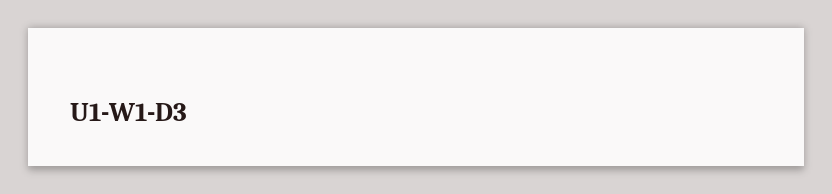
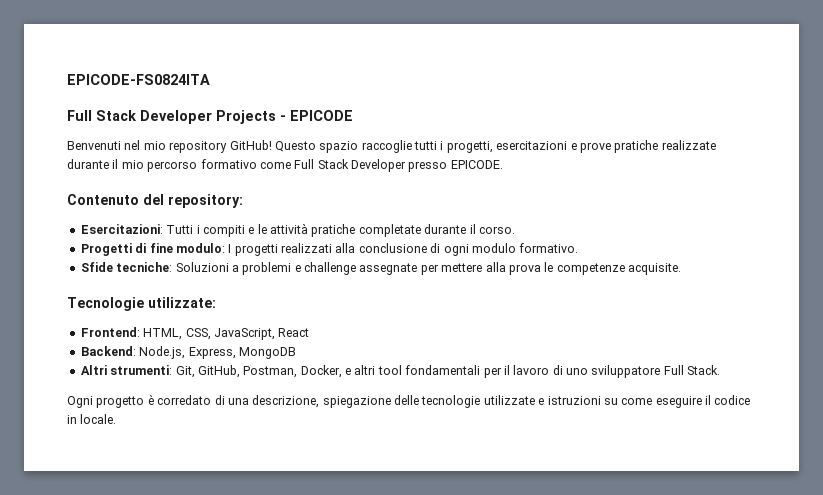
[70,103,187,121] U1-W1-D3 -> [67,74,210,85] [67,110,353,124] [67,140,716,153] [67,159,503,172] [67,194,243,208] [80,223,515,237] [80,243,579,256] [80,262,681,275] [67,297,216,311] [80,327,310,340] [80,346,296,359] [80,365,721,378] [67,394,751,408] [67,414,117,424] EPICODE-FS0824ITA // Full Stack Developer Projects - EPICODE // Benvenuti nel mio repository GitHub! Questo spazio raccoglie tutti i progetti, esercitazioni e prove pratiche realizzate durante il mio percorso formativo come Full Stack Developer presso EPICODE. // Contenuto del repository: // Esercitazioni: Tutti i compiti e le attività pratiche completate durante il corso. // Progetti di fine modulo: I progetti realizzati alla conclusione di ogni modulo formativo. // Sfide tecniche: Soluzioni a problemi e challenge assegnate per mettere alla prova le competenze acquisite. // Tecnologie utilizzate: // Frontend: HTML, CSS, JavaScript, React // Backend: Node.js, Express, MongoDB // Altri strumenti: Git, GitHub, Postman, Docker, e altri tool fondamentali per il lavoro di uno sviluppatore Full Stack. // Ogni progetto è corredato di una descrizione, spiegazione delle tecnologie utilizzate e istruzioni su come eseguire il codice in locale.

